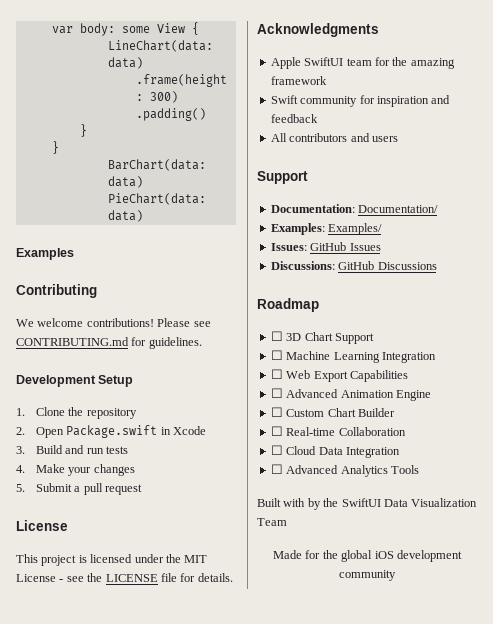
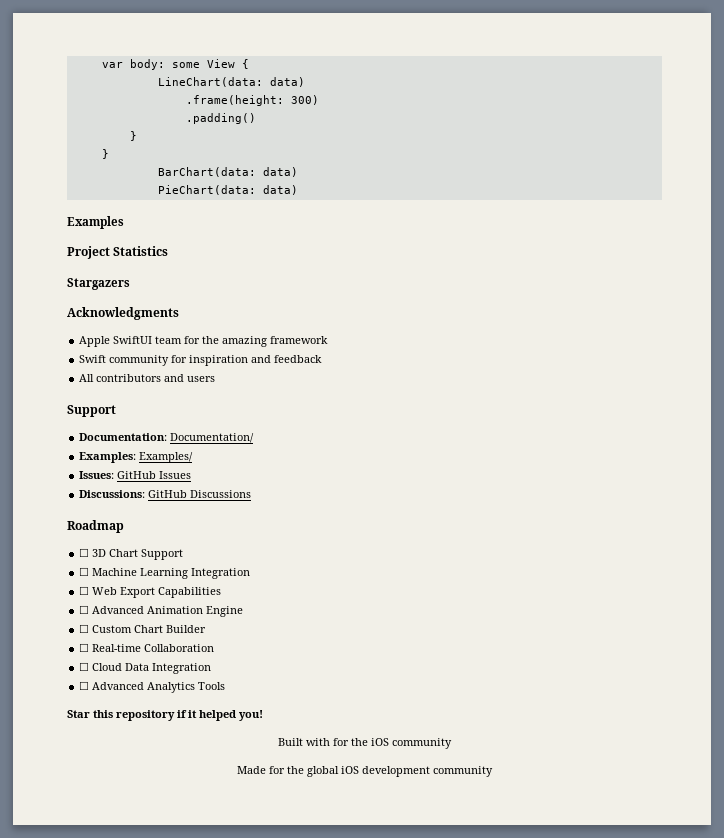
[16,284,97,298] [16,318,211,327] [16,337,202,349] [16,375,134,387] [16,407,137,419] [16,425,207,438] [16,445,129,454] [16,464,135,476] [16,483,143,495] [16,520,68,531] [16,554,208,566] [16,573,233,582] Contributing // We welcome contributions! Please see CONTRIBUTING.md for guidelines. // Development Setup // 1. Clone the repository // 2. Open Package.swift in Xcode // 3. Build and run tests // 4. Make your changes // 5. Submit a pull request // License // This project is licensed under the MIT License - see the LICENSE file for details. -> [67,246,169,259] [67,278,130,290] Project Statistics // Stargazers
[257,498,478,510] [257,518,287,526] Built with by the SwiftUI Data Visualization Team -> [67,710,263,721] [278,738,452,749] Star this repository if it helped you! // Built with for the iOS community

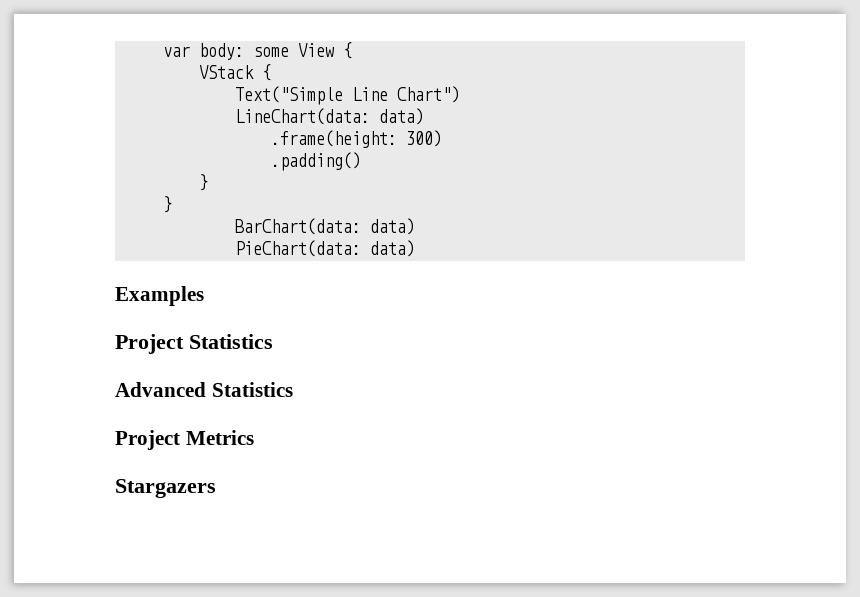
(249, 64) none -> [199,64,271,81] [235,86,460,105] // VStack { // Text("Simple Line Chart")
[67,278,130,290] [67,307,179,320] [79,336,329,347] [79,355,323,366] [79,374,216,382] [67,405,116,417] [79,433,255,443] [79,452,194,463] [79,471,192,479] [79,490,252,498] [67,520,124,533] [79,548,184,560] [79,567,251,579] [79,586,222,598] [79,605,244,617] [79,624,207,633] [79,643,215,652] [79,662,212,674] [79,681,226,693] [67,710,263,721] [278,738,452,749] [237,766,493,777] Stargazers // Acknowledgments // Apple SwiftUI team for the amazing framework // Swift community for inspiration and feedback // All contributors and users // Support // Documentation: Documentation/ // Examples: Examples/ // Issues: GitHub Issues // Discussions: GitHub Discussions // Roadmap // ☐ 3D Chart Support // ☐ Machine Learning Integration // ☐ Web Export Capabilities // ☐ Advanced Animation Engine // ☐ Custom Chart Builder // ☐ Real-time Collaboration // ☐ Cloud Data Integration // ☐ Advanced Analytics Tools // Star this repository if it helped you! // Built with for the iOS community // Made for the global iOS development community -> [115,382,293,397] [115,430,254,450] [115,479,216,498] Advanced Statistics // Project Metrics // Stargazers

